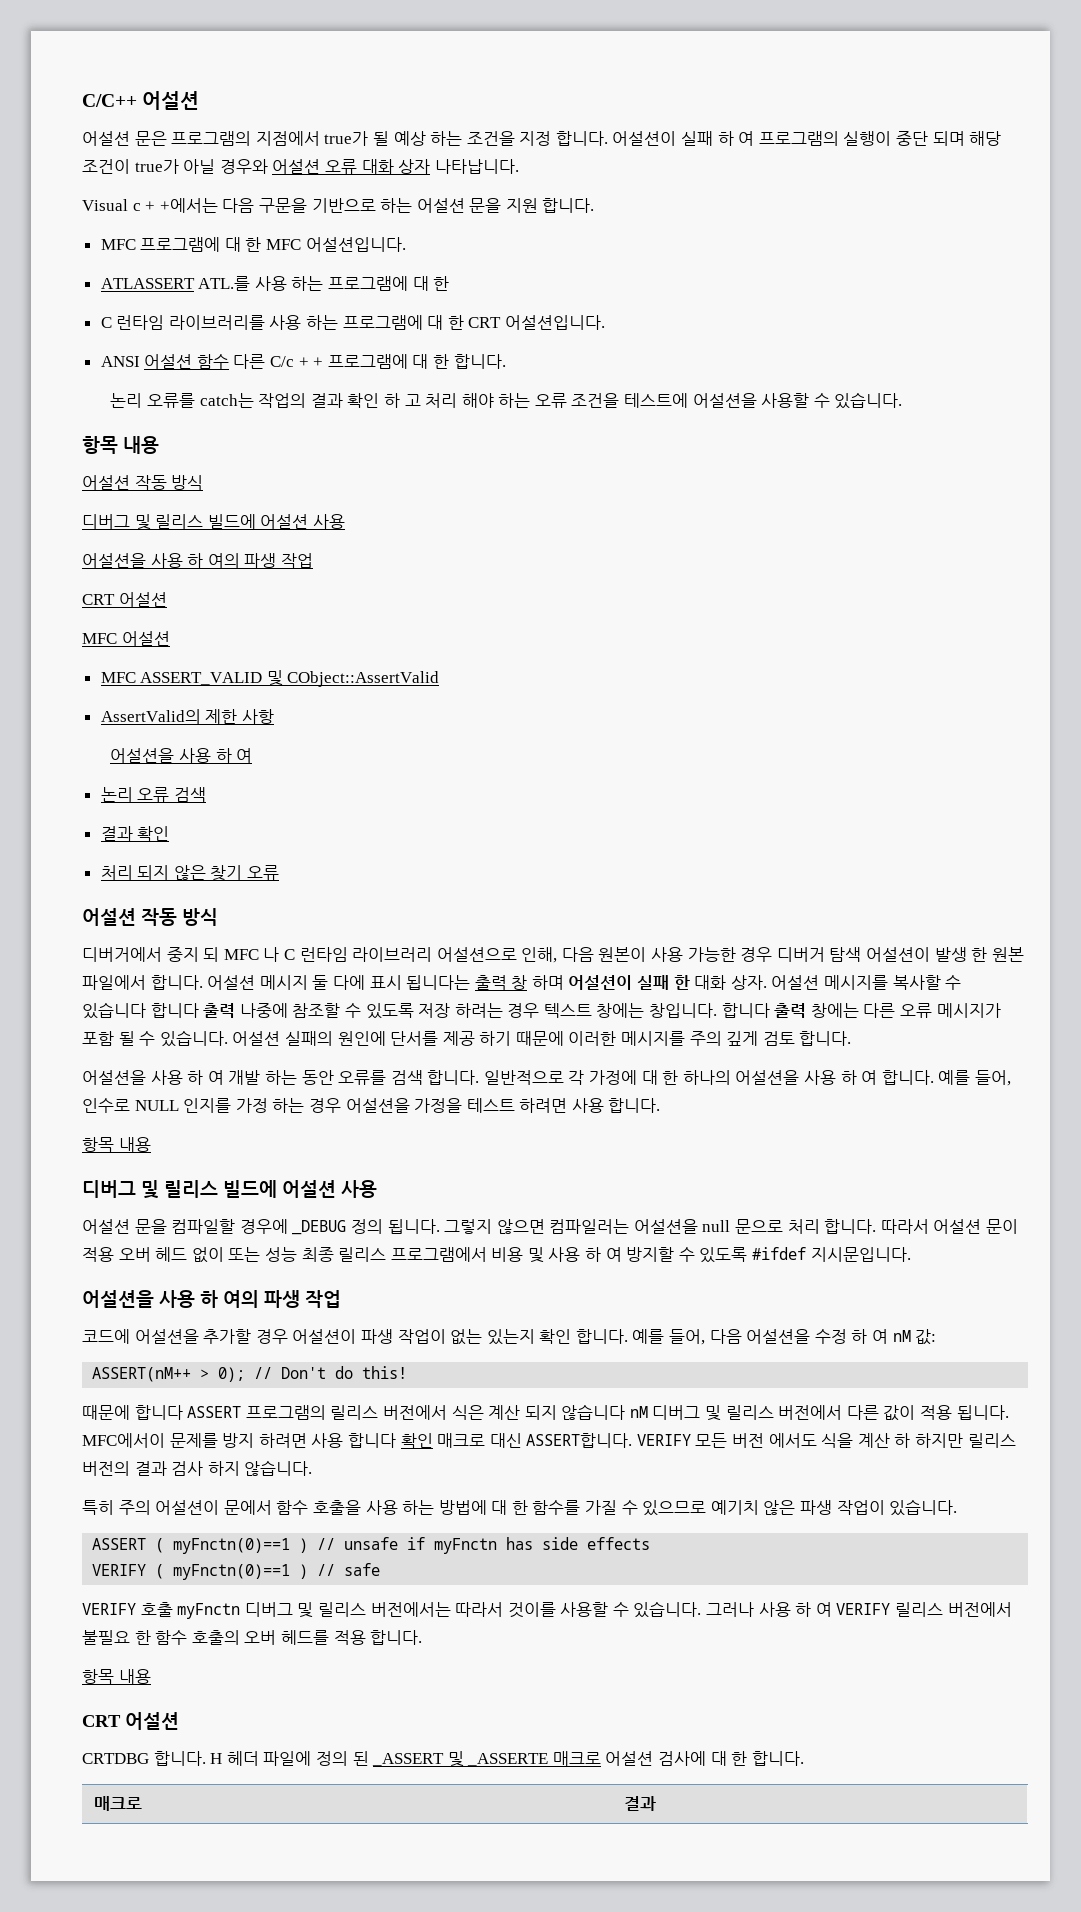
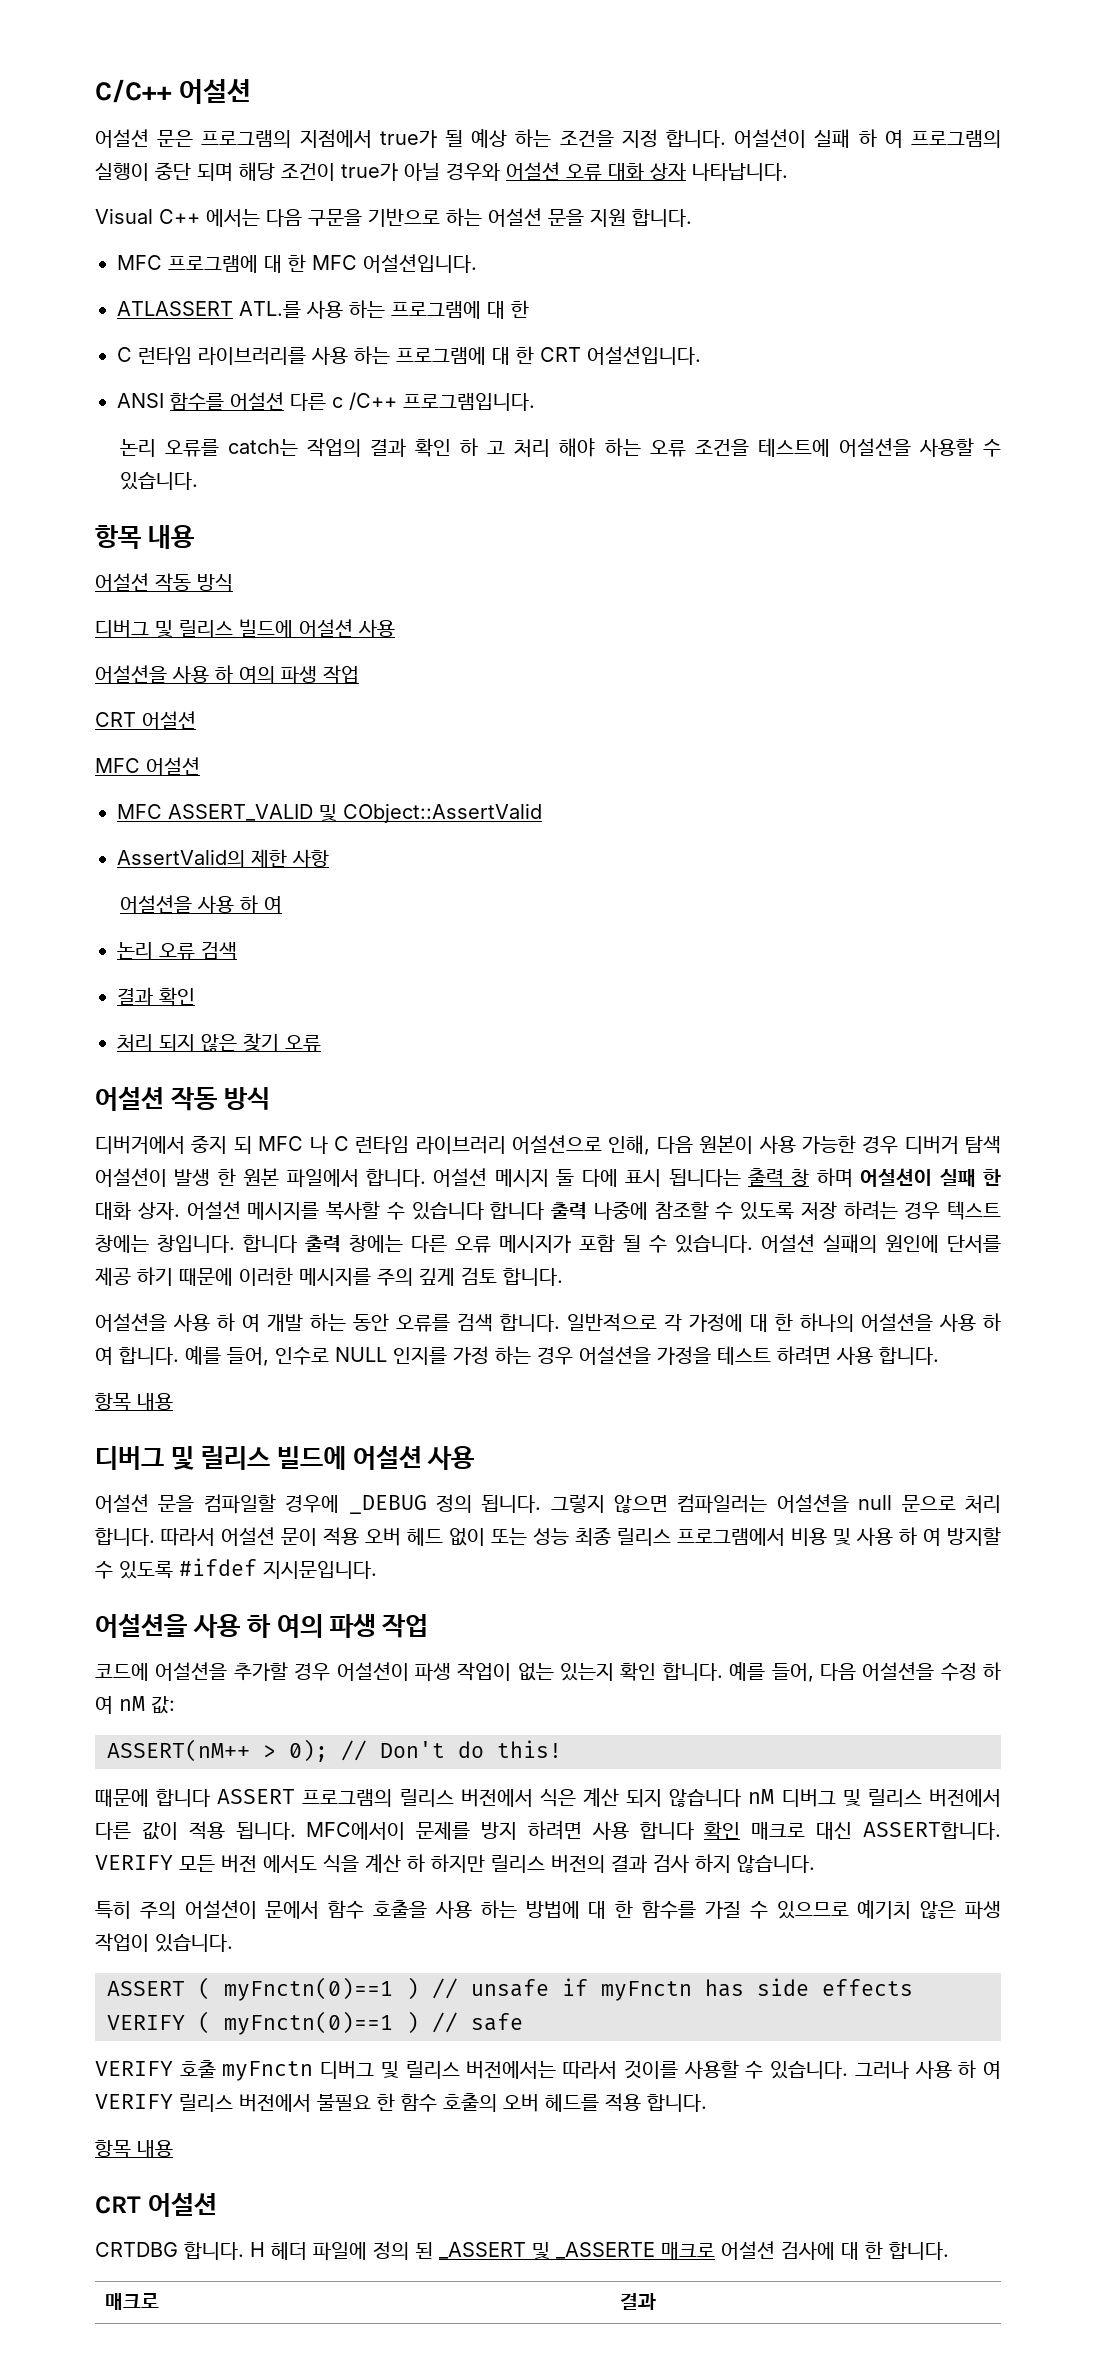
[132,198,218,213] c + +에서는 -> [159,209,260,227] C++ 에서는
[144,354,506,369] 어설션 함수 다른 C/c + + 프로그램에 대 한 합니다. -> [170,392,535,411] 함수를 어설션 다른 c /C++ 프로그램입니다.

